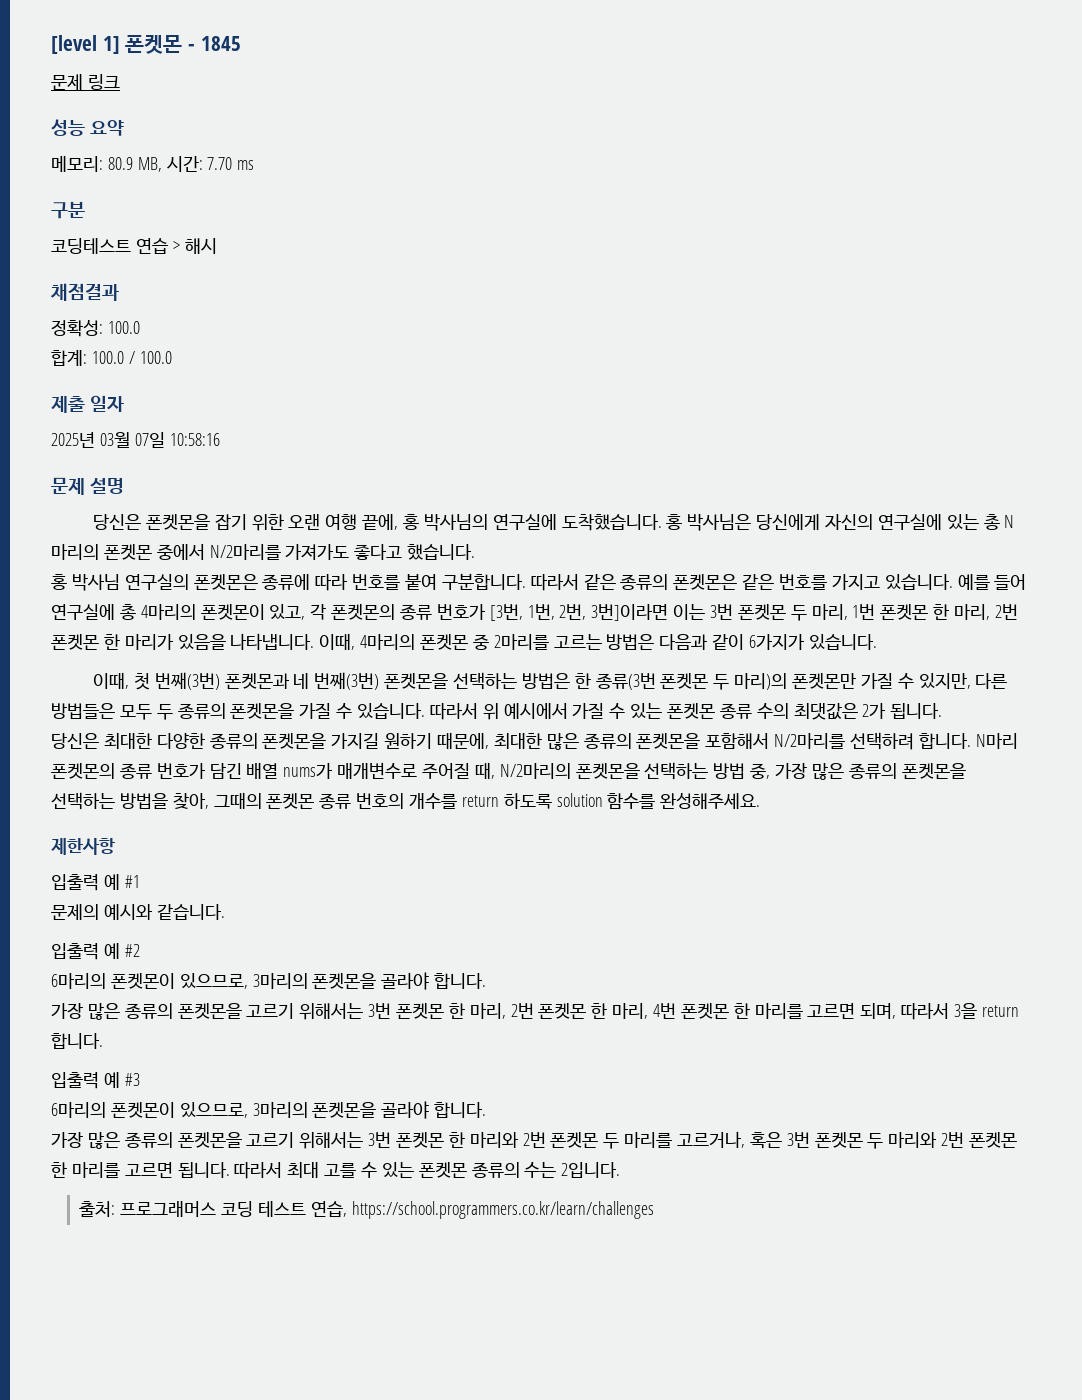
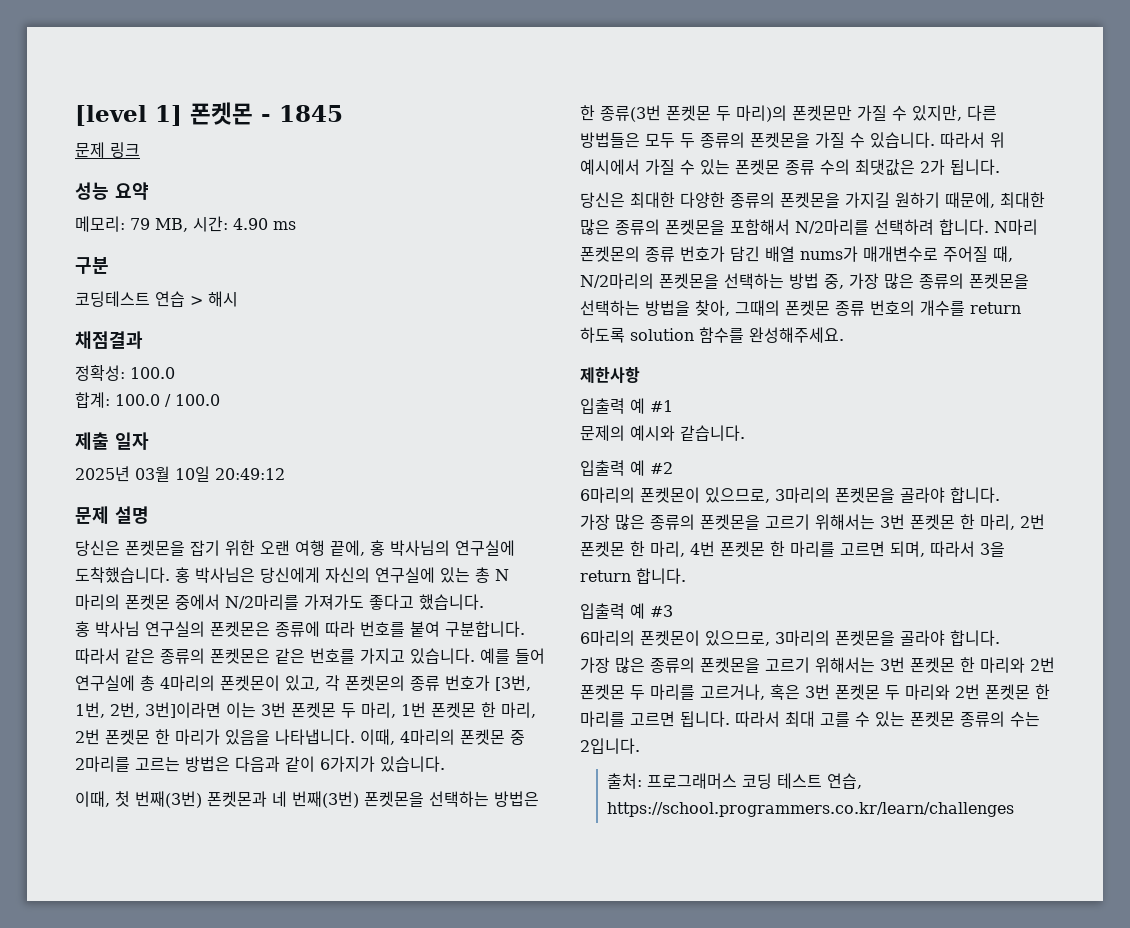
[107,157,133,170] 80.9 -> [130,218,150,230] 79
[207,157,233,170] 7.70 -> [233,218,268,230] 4.90
[134,432,220,448] 07일 10:58:16 -> [175,466,285,482] 10일 20:49:12

